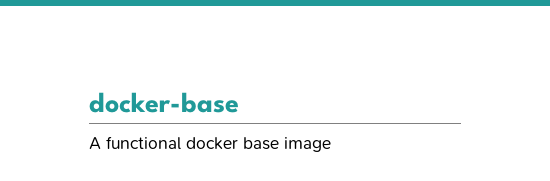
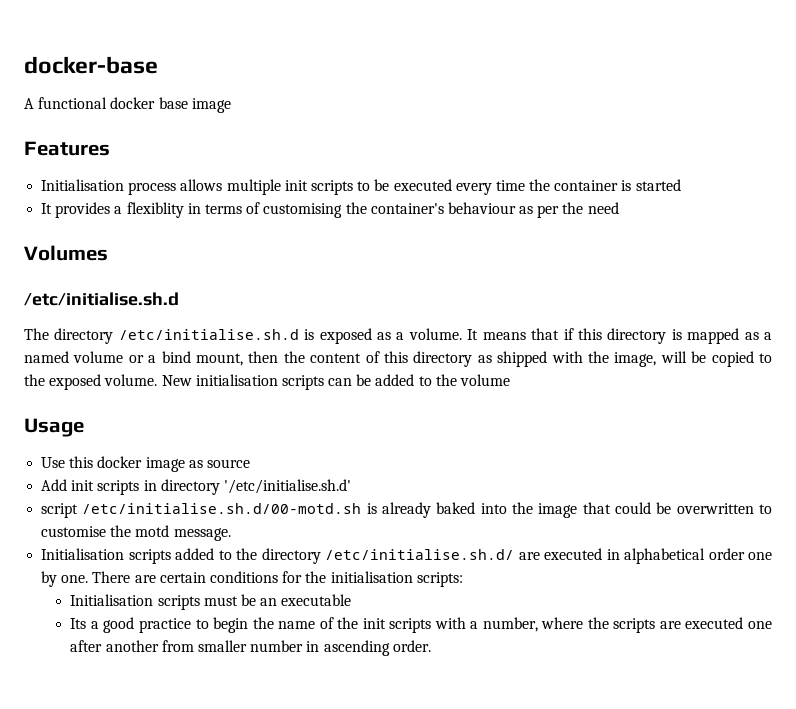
(331, 144) none -> [24,141,110,156] [41,179,681,195] [41,202,619,218] [24,245,108,261] [24,292,179,306] [24,328,772,344] [24,351,772,367] [24,374,511,390] [24,418,84,437] [41,456,250,472] [41,479,351,495] [41,502,772,518] [41,525,231,541] [41,548,772,564] [41,571,463,587] [70,594,352,610] [70,617,772,633] [70,640,431,656] // Features // Initialisation process allows multiple init scripts to be executed every time the container is started // It provides a flexiblity in terms of customising the container's behaviour as per the need // Volumes // /etc/initialise.sh.d // The directory /etc/initialise.sh.d is exposed as a volume. It means that if this directory is mapped as a named volume or a bind mount, then the content of this directory as shipped with the image, will be copied to the exposed volume. New initialisation scripts can be added to the volume // Usage // Use this docker image as source // Add init scripts in directory '/etc/initialise.sh.d' // script /etc/initialise.sh.d/00-motd.sh is already baked into the image that could be overwritten to customise the motd message. // Initialisation scripts added to the directory /etc/initialise.sh.d/ are executed in alphabetical order one by one. There are certain conditions for the initialisation scripts: // Initialisation scripts must be an executable // Its a good practice to begin the name of the init scripts with a number, where the scripts are executed one after another from smaller number in ascending order.

